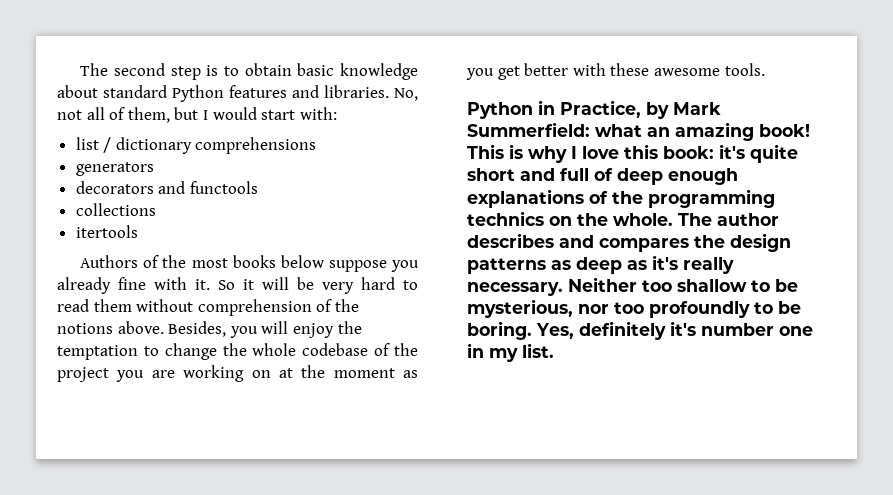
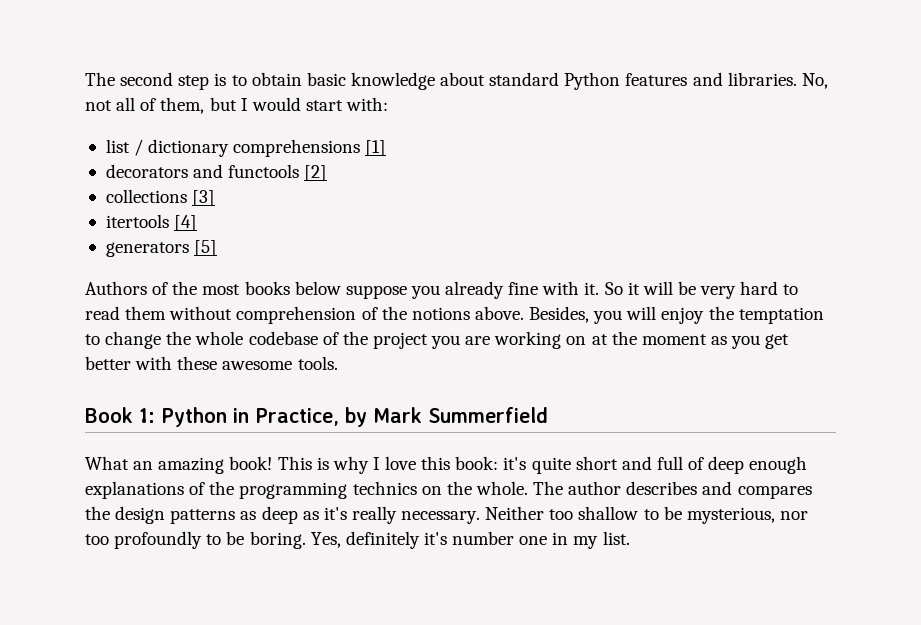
[75,162,154,176] // generators -> [365,140,387,156] [1]
(258, 187) none -> [304,165,328,181] [2]
(156, 209) none -> [192,190,216,206] [3]
(138, 231) none -> [174,215,198,231] [105,240,218,257] [4] // generators [5]
(765, 69) none -> [85,407,155,423] Book 1:
[467,122,642,137] Summerfield: what -> [428,407,548,423] [85,456,129,470] Summerfield // What

